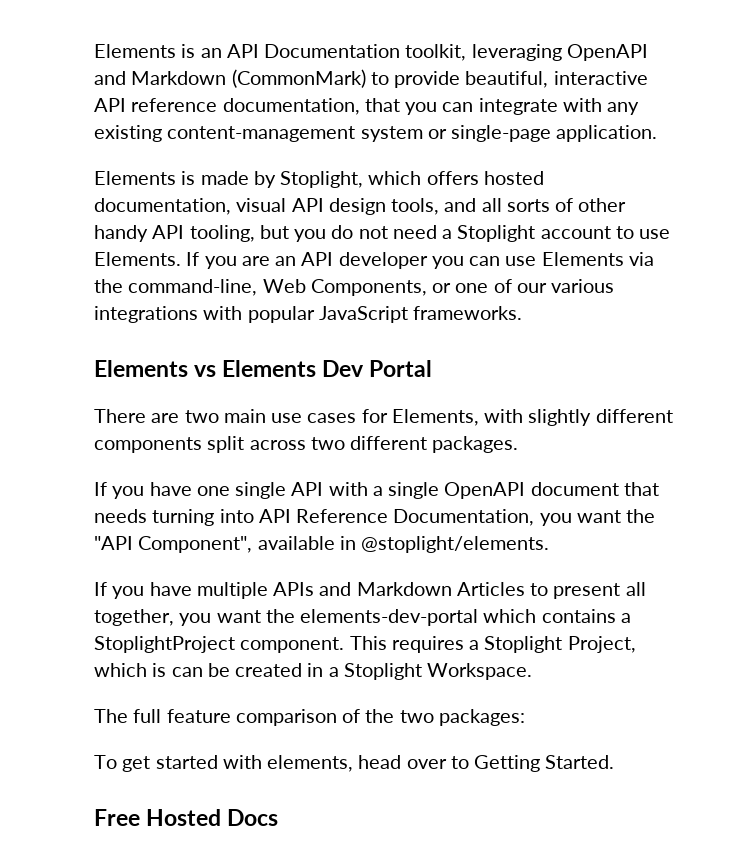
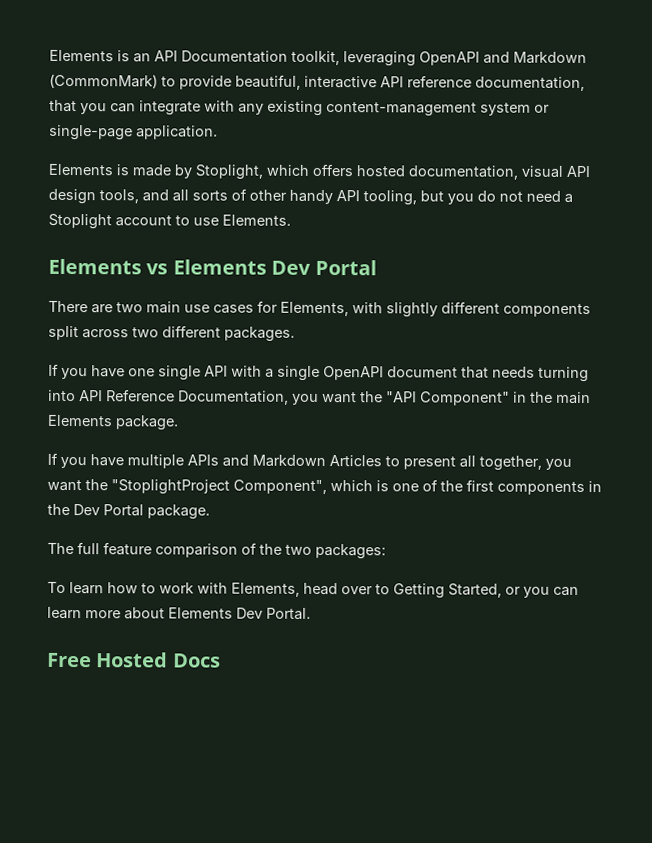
[186,252,654,269] [94,279,615,296] [94,306,523,323] If you are an API developer you can use Elements via the command-line, Web Components, or one of our various integrations with popular JavaScript frameworks. -> (291, 220) none
[138,536,550,553] Component", available in @stoplight/elements. -> [420,391,591,406] [47,414,179,431] Component" in the main Elements package.
[300,609,631,626] [94,636,636,653] [94,663,533,680] elements-dev-portal which contains a StoplightProject component. This requires a Stoplight Project, which is can be created in a Stoplight Workspace. -> [111,479,602,495] [47,503,210,520] "StoplightProject Component", which is one of the first components in the Dev Portal package.
[122,755,615,772] get started with elements, head over to Getting Started. -> [69,582,579,599] [47,606,311,620] learn how to work with Elements, head over to Getting Started, or you can learn more about Elements Dev Portal.

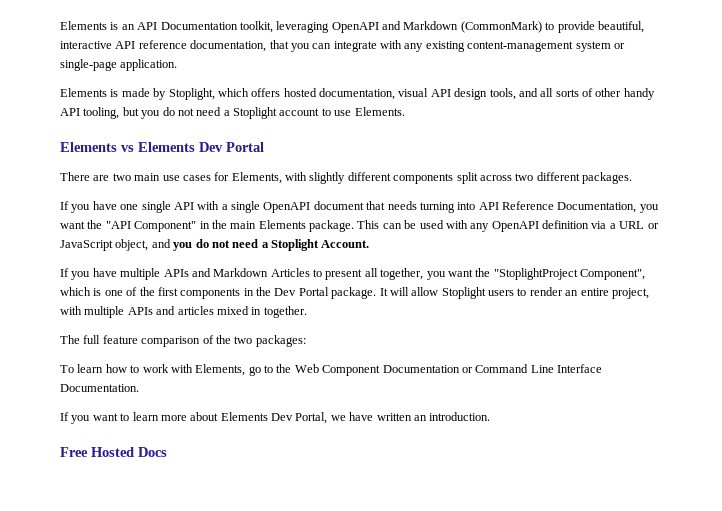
(179, 423) none -> [357,220,659,232] [60,239,370,251] This can be used with any OpenAPI definition via a URL or JavaScript object, and you do not need a Stoplight Account.
(210, 512) none -> [379,287,649,299] [60,306,307,318] It will allow Stoplight users to render an entire project, with multiple APIs and articles mixed in together.
[303,582,579,599] head over to Getting Started, or you can -> [248,364,602,376] [60,384,139,392] [60,412,130,424] go to the Web Component Documentation or Command Line Interface Documentation. // If you want to
[266,607,311,620] Portal. -> [295,412,491,424] Portal, we have written an introduction.

